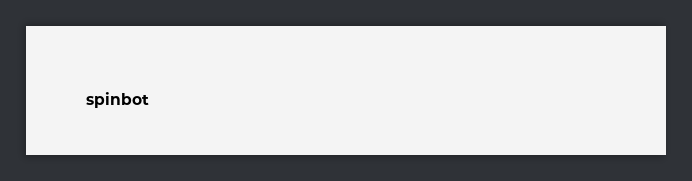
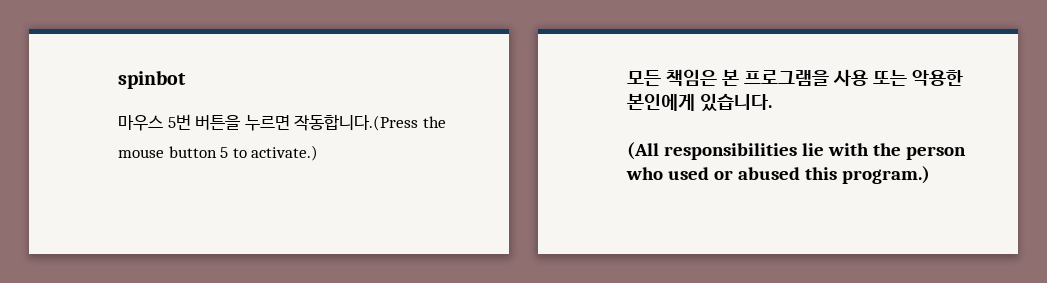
(149, 100) none -> [118,114,446,131] [118,145,319,161] [627,69,963,86] [627,93,772,111] [627,142,966,160] [626,166,930,184] // 마우스 5번 버튼을 누르면 작동합니다.(Press the mouse button 5 to activate.) // 모든 책임은 본 프로그램을 사용 또는 악용한 본인에게 있습니다. // (All responsibilities lie with the person who used or abused this program.)

